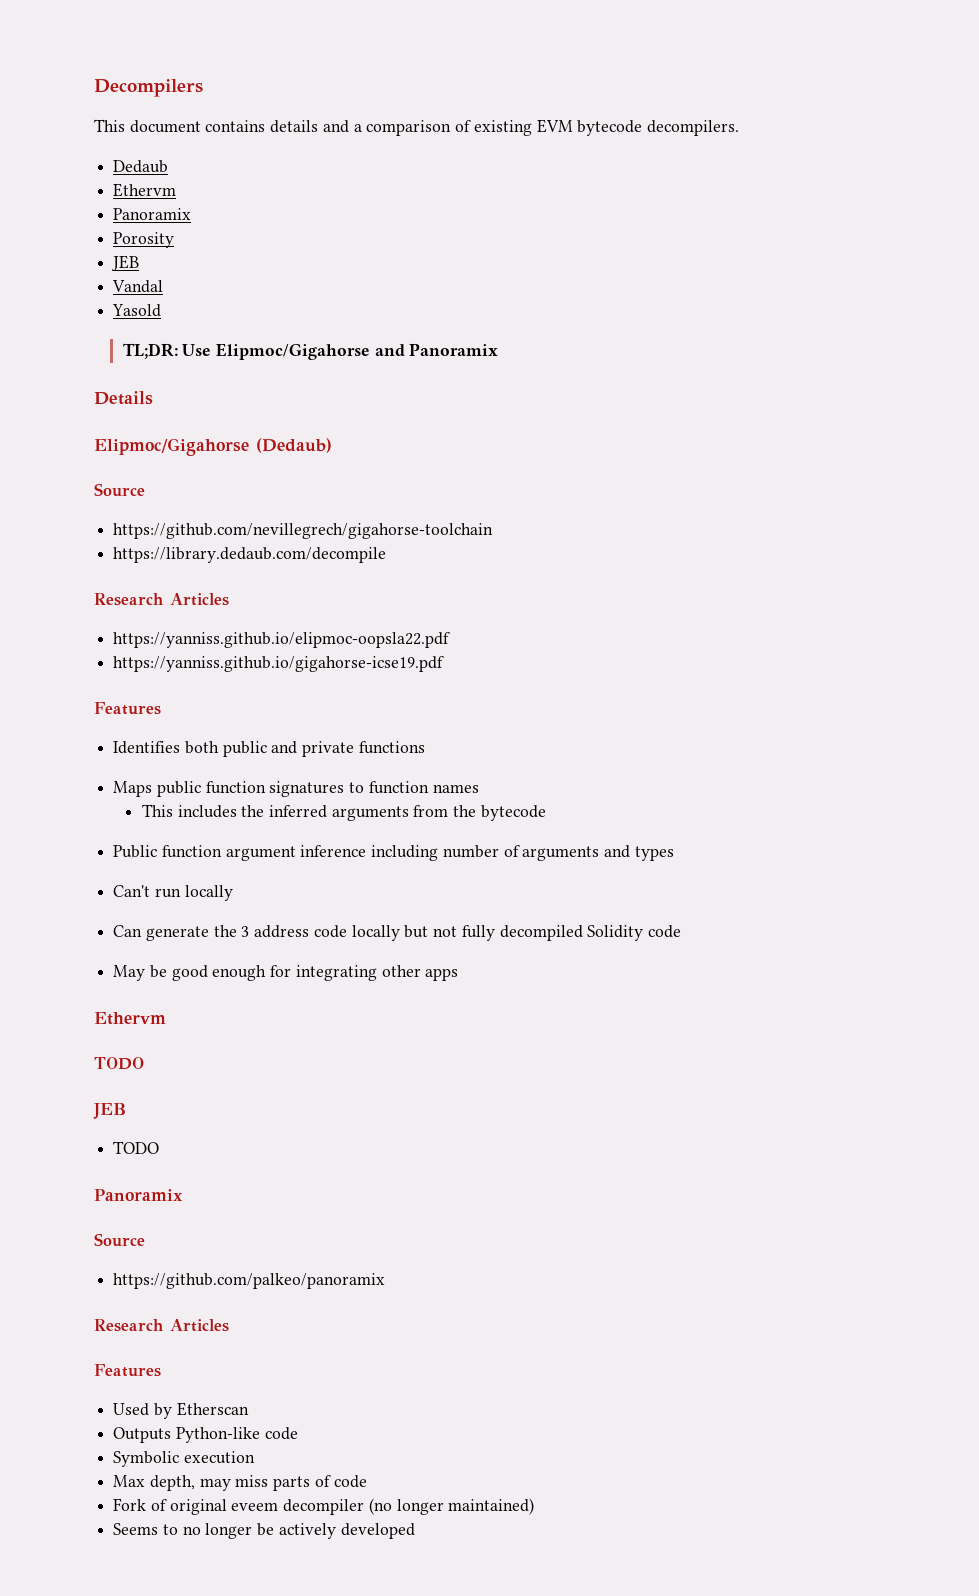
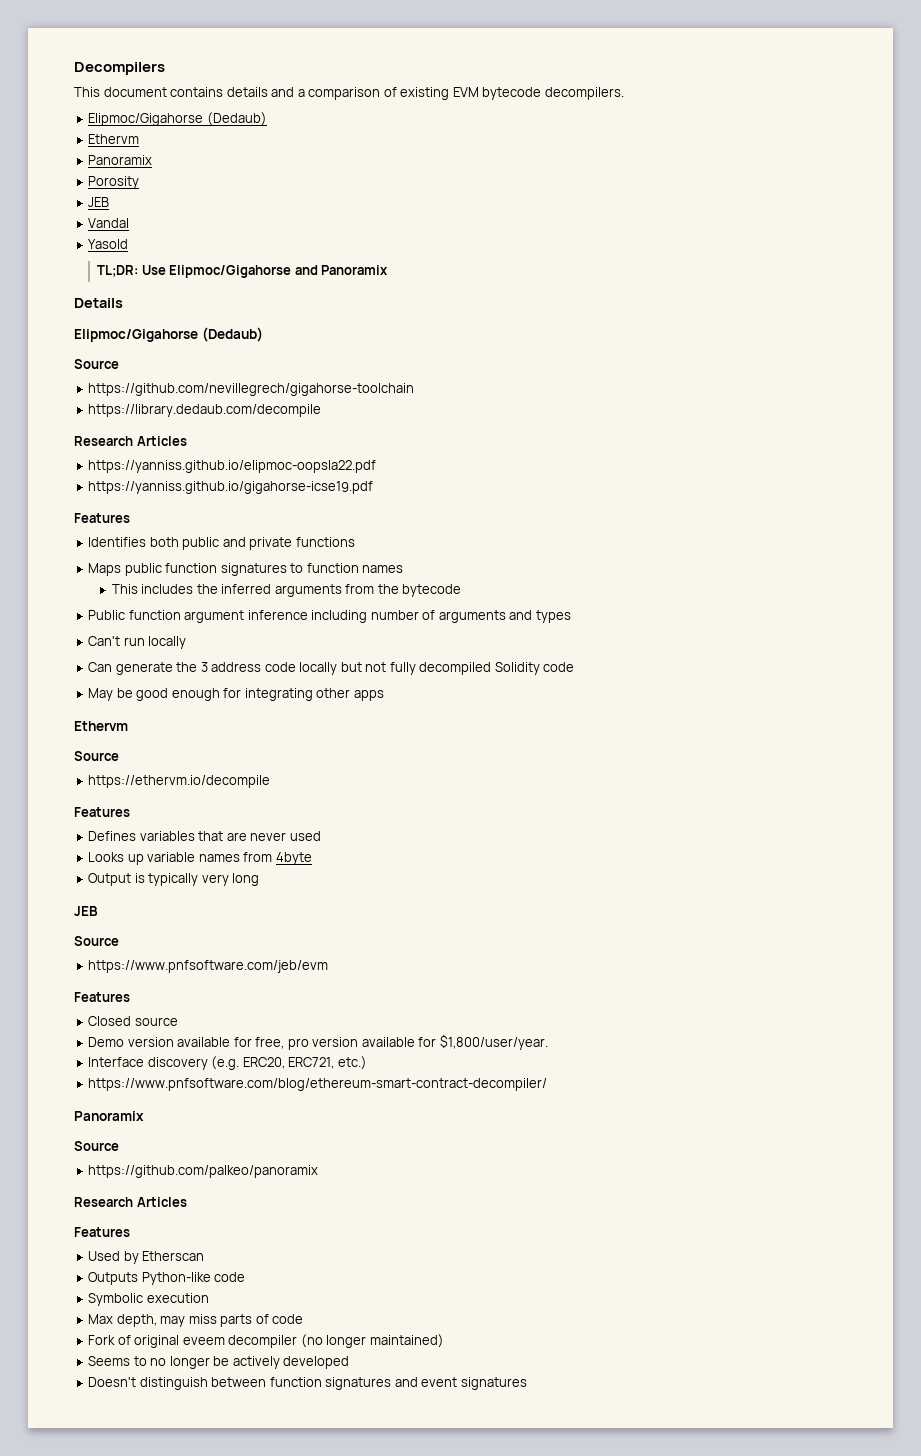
[113,160,169,173] Dedaub -> [88,112,267,126] Elipmoc/Gigahorse (Dedaub)
[94,1057,144,1070] [93,1103,126,1119] [113,1141,160,1154] TODO // JEB // TODO -> [74,751,119,761] [88,775,271,788] [74,807,130,817] [88,831,321,841] [88,852,312,865] [88,873,260,886] [74,906,98,916] [74,936,119,946] [88,960,329,973] [74,992,130,1002] [88,1016,178,1026] [88,1034,548,1050] [88,1056,367,1070] [88,1078,548,1091] Source // https://ethervm.io/decompile // Features // Defines variables that are never used // Looks up variable names from 4byte // Output is typically very long // JEB // Source // https://www.pnfsoftware.com/jeb/evm // Features // Closed source // Demo version available for free, pro version available for $1,800/user/year. // Interface discovery (e.g. ERC20, ERC721, etc.) // https://www.pnfsoftware.com/blog/ethereum-smart-contract-decompiler/
(415, 1531) none -> [88,1377,527,1390] // Doesn't distinguish between function signatures and event signatures

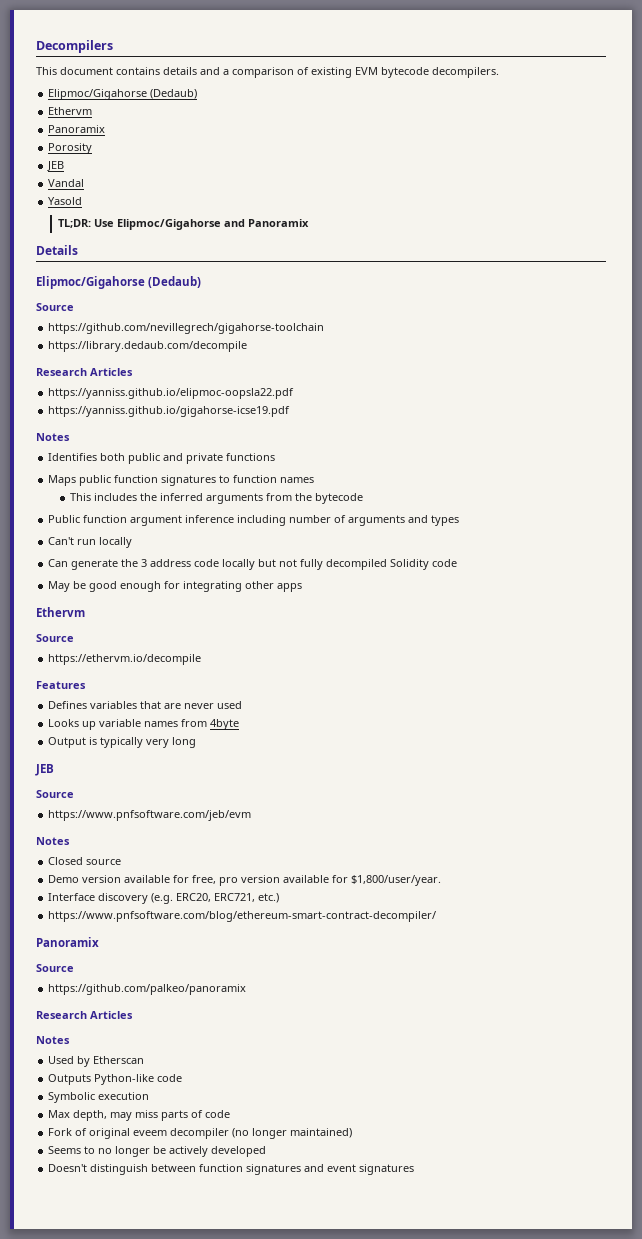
[74,513,130,523] Features -> [36,433,70,441] Notes
[74,992,130,1002] Features -> [36,837,70,845] Notes
[74,1227,130,1237] Features -> [36,1036,70,1044] Notes

